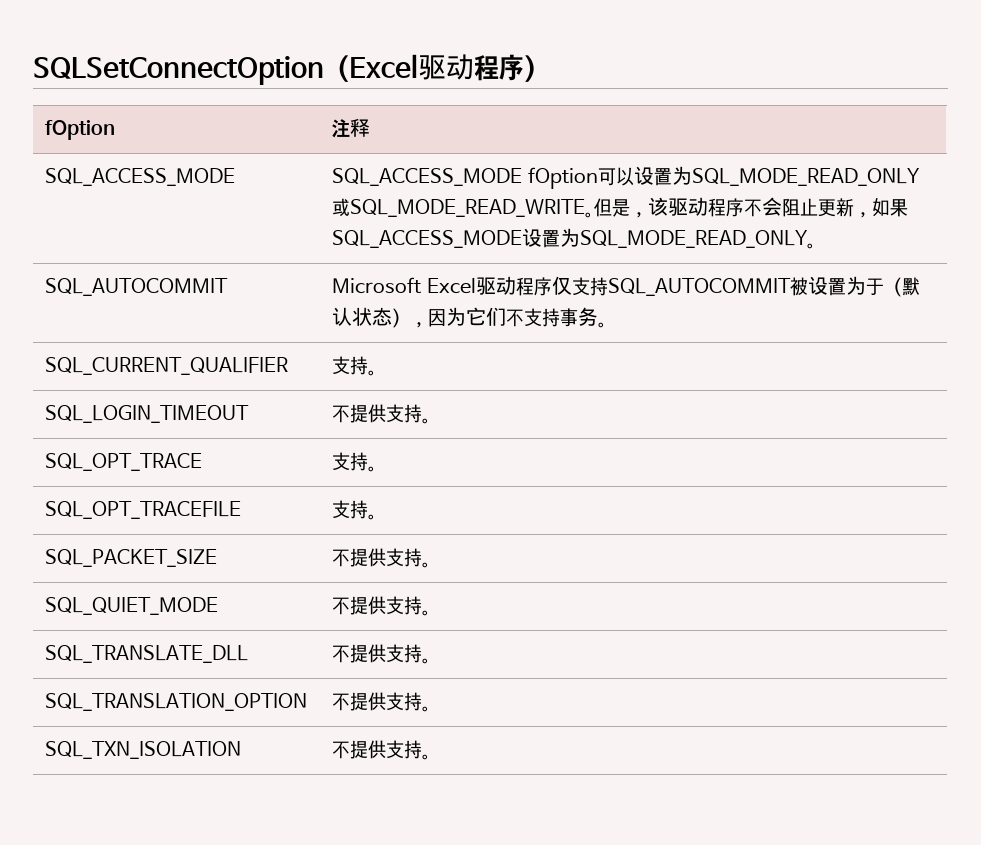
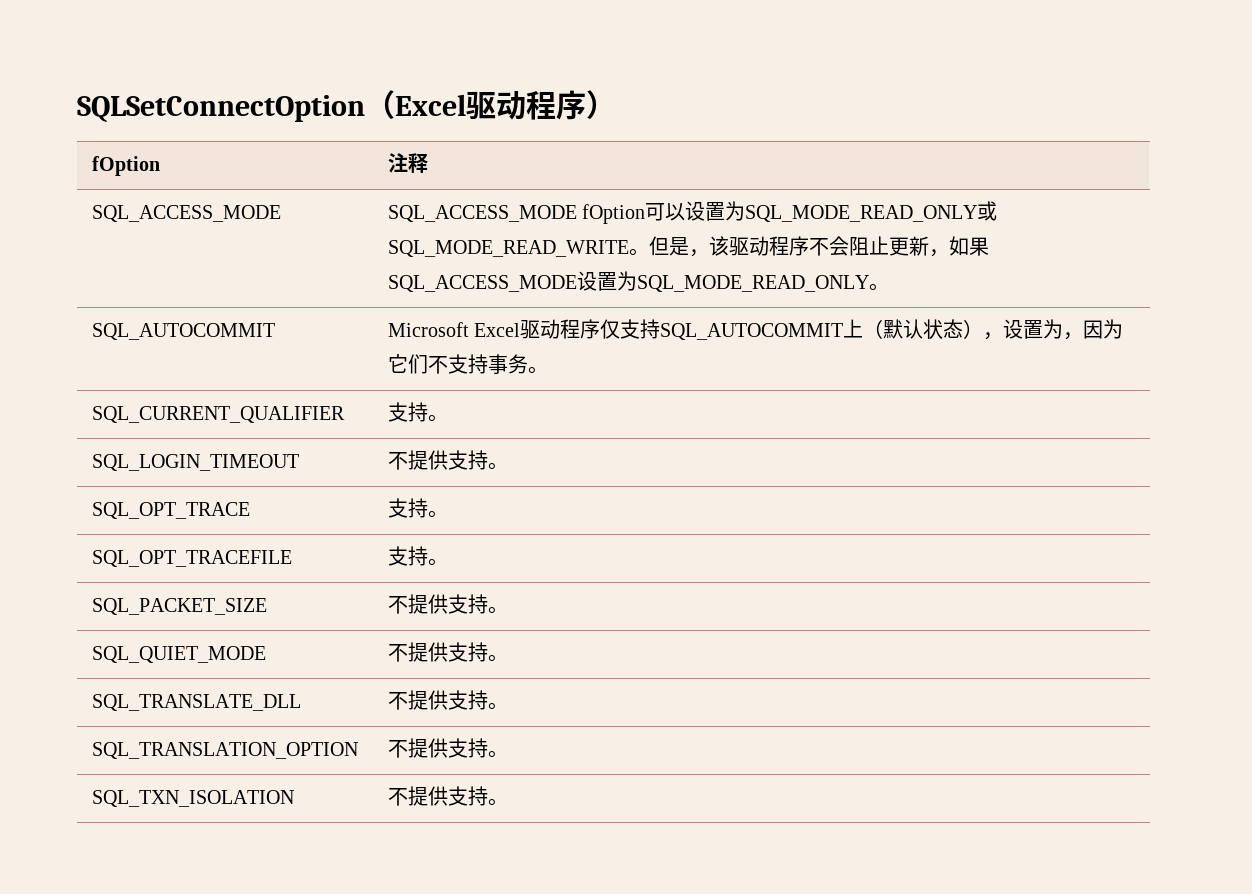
[789,276,884,296] 被设置为于 -> [842,319,863,338] 上
(429, 325) none -> [1002,319,1083,340] 设置为，

